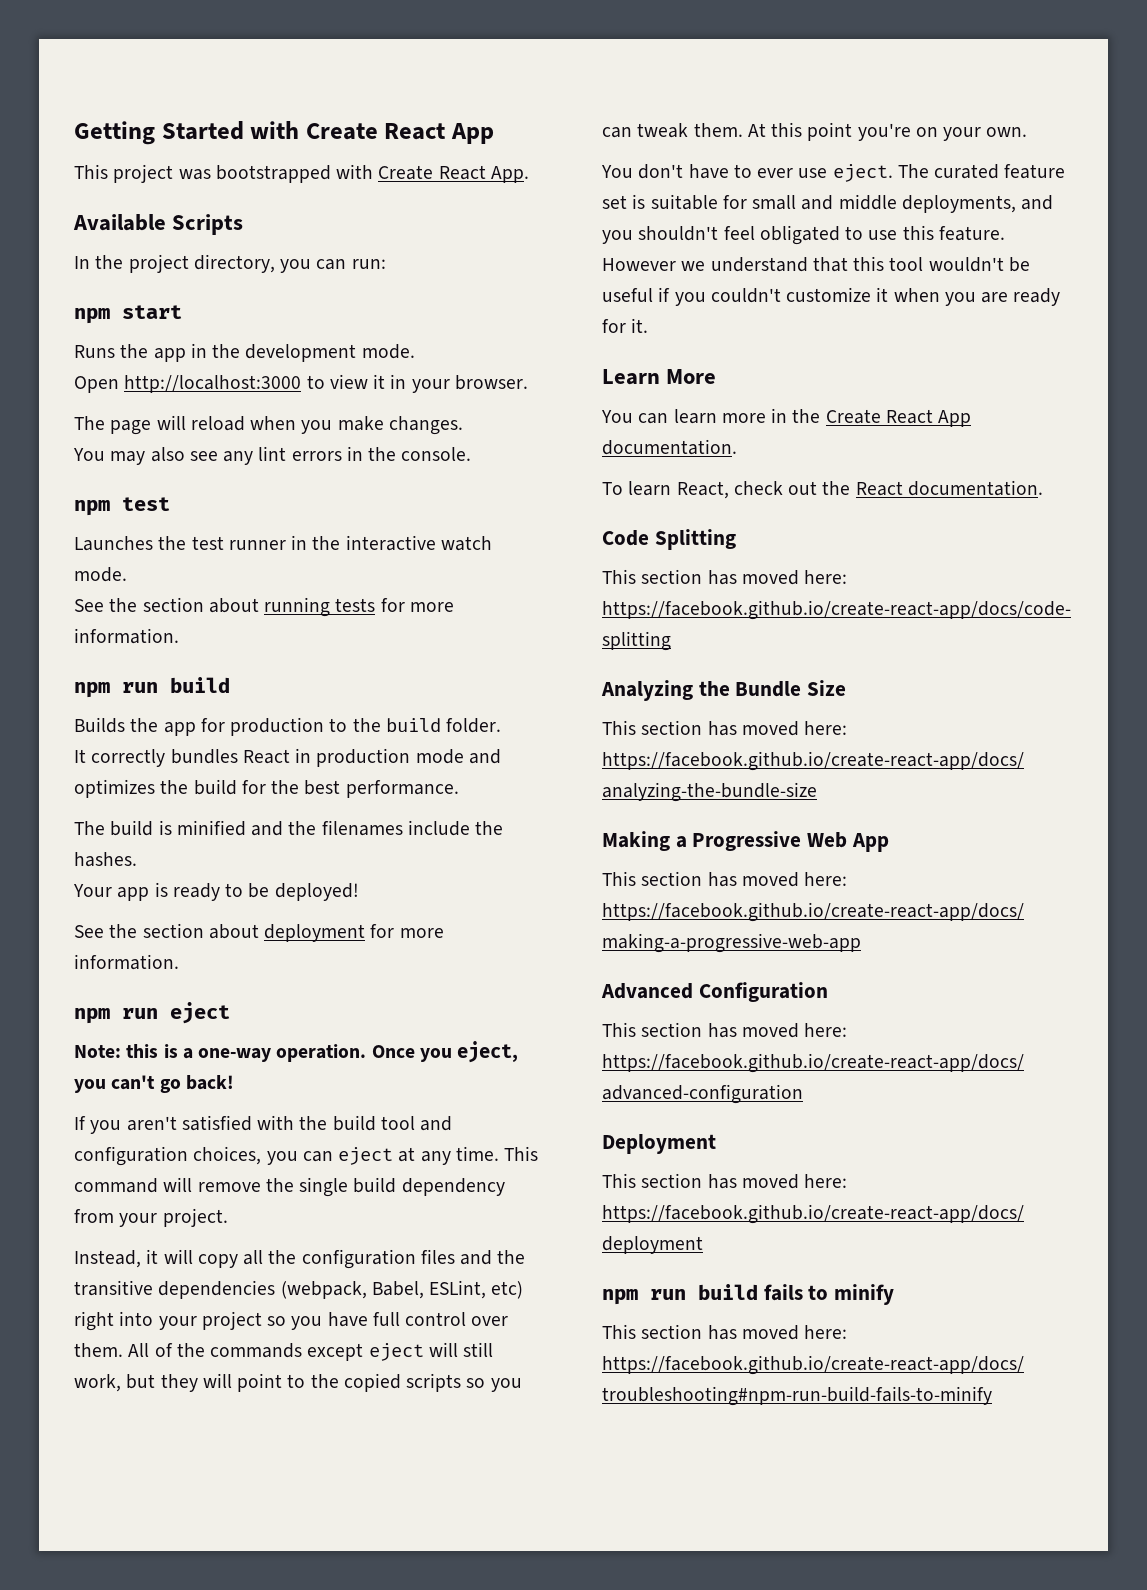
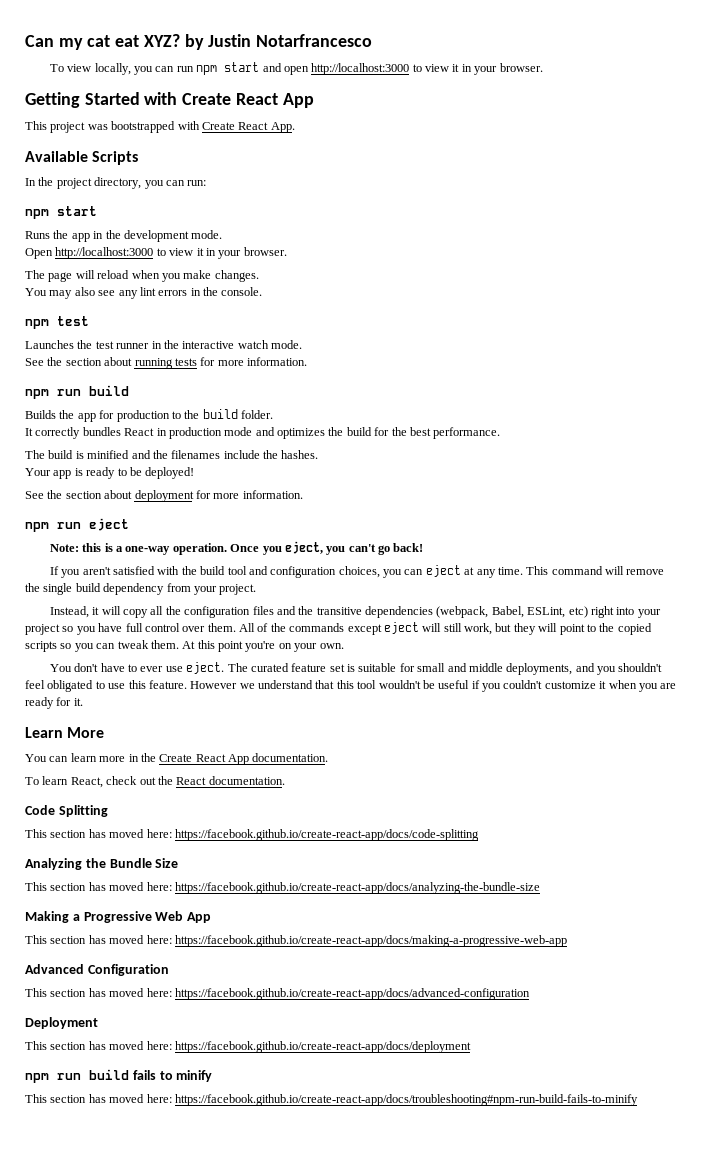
(74, 133) none -> [25,34,373,50] [49,62,543,75] Can my cat eat XYZ? by Justin Notarfrancesco // To view locally, you can run npm start and open http://localhost:3000 to view it in your browser. //

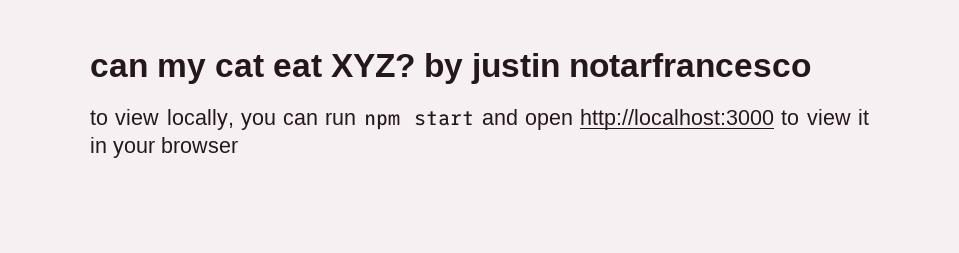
[25,35,54,47] Can -> [90,59,148,77] can
[208,34,373,47] [49,64,64,72] Justin Notarfrancesco // To -> [471,53,812,84] [90,110,108,125] justin notarfrancesco // to
[499,63,543,72] [25,92,314,108] [25,121,295,133] [25,151,139,165] [25,177,207,189] [25,206,97,219] [25,230,223,242] [25,247,287,259] [25,270,259,282] [25,287,263,299] [25,316,89,329] [25,340,302,349] [25,357,307,369] [25,385,129,399] [25,409,273,422] [25,427,501,439] [25,450,319,459] [25,467,195,479] [25,490,303,502] [25,518,129,532] [49,541,424,555] [49,565,665,578] [25,583,257,595] [49,606,661,618] [25,622,652,635] [25,640,344,652] [49,662,663,675] [25,680,677,692] [25,697,83,709] [25,727,105,738] [25,753,329,765] [25,776,285,788] [25,805,108,817] [25,829,479,841] [25,858,179,870] [25,882,540,894] [25,911,212,923] [25,935,567,947] [25,964,169,976] [25,988,530,1000] [25,1017,98,1029] [25,1041,471,1053] [25,1069,213,1083] [25,1094,638,1106] browser. // Getting Started with Create React App // This project was bootstrapped with Create React App. // Available Scripts // In the project directory, you can run: // npm start // Runs the app in the development mode. // Open http://localhost:3000 to view it in your browser. // The page will reload when you make changes. // You may also see any lint errors in the console. // npm test // Launches the test runner in the interactive watch mode. // See the section about running tests for more information. // npm run build // Builds the app for production to the build folder. // It correctly bundles React in production mode and optimizes the build for the best performance. // The build is minified and the filenames include the hashes. // Your app is ready to be deployed! // See the section about deployment for more information. // npm run eject // Note: this is a one-way operation. Once you eject, you can't go back! // If you aren't satisfied with the build tool and configuration choices, you can eject at any time. This command will remove the single build dependency from your project. // Instead, it will copy all the configuration files and the transitive dependencies (webpack, Babel, ESLint, etc) right into your project so you have full control over them. All of the commands except eject will still work, but they will point to the copied scripts so you can tweak them. At this point you're on your own. // You don't have to ever use eject. The curated feature set is suitable for small and middle deployments, and you shouldn't feel obligated to use this feature. However we understand that this tool wouldn't be useful if you couldn't customize it when you are ready for it. // Learn More // You can learn more in the Create React App documentation. // To learn React, check out the React documentation. // Code Splitting // This section has moved here: https://facebook.github.io/create-react-app/docs/code-splitting // Analyzing the Bundle Size // This section has moved here: https://facebook.github.io/create-react-app/docs/analyzing-the-bundle-size // Making a Progressive Web App // This section has moved here: https://facebook.github.io/create-react-app/docs/making-a-progressive-web-app // Advanced Configuration // This section has moved here: https://facebook.github.io/create-react-app/docs/advanced-configuration // Deployment // This section has moved here: https://facebook.github.io/create-react-app/docs/deployment // npm run build fails to minify // This section has moved here: https://facebook.github.io/create-react-app/docs/troubleshooting#npm-run-build-fails-to-minify -> [161,137,238,153] browser

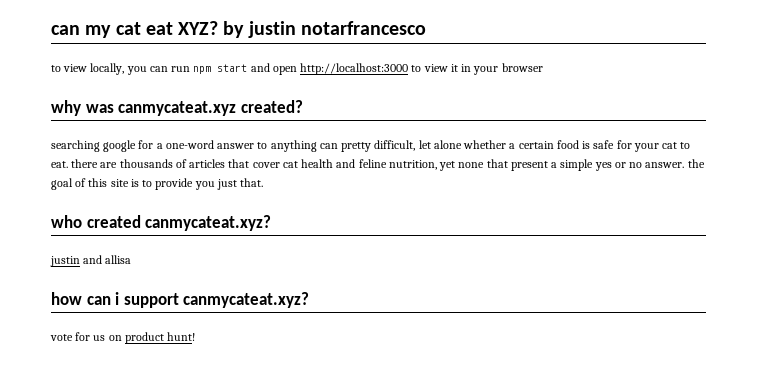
(238, 145) none -> [51,100,303,116] [51,140,691,152] [51,159,705,171] [51,178,264,190] [51,215,272,231] [50,255,132,267] [51,292,310,308] [50,332,196,344] // why was canmycateat.xyz created? // searching google for a one-word answer to anything can pretty difficult, let alone whether a certain food is safe for your cat to eat. there are thousands of articles that cover cat health and feline nutrition, yet none that present a simple yes or no answer. the goal of this site is to provide you just that. // who created canmycateat.xyz? // justin and allisa // how can i support canmycateat.xyz? // vote for us on product hunt!

